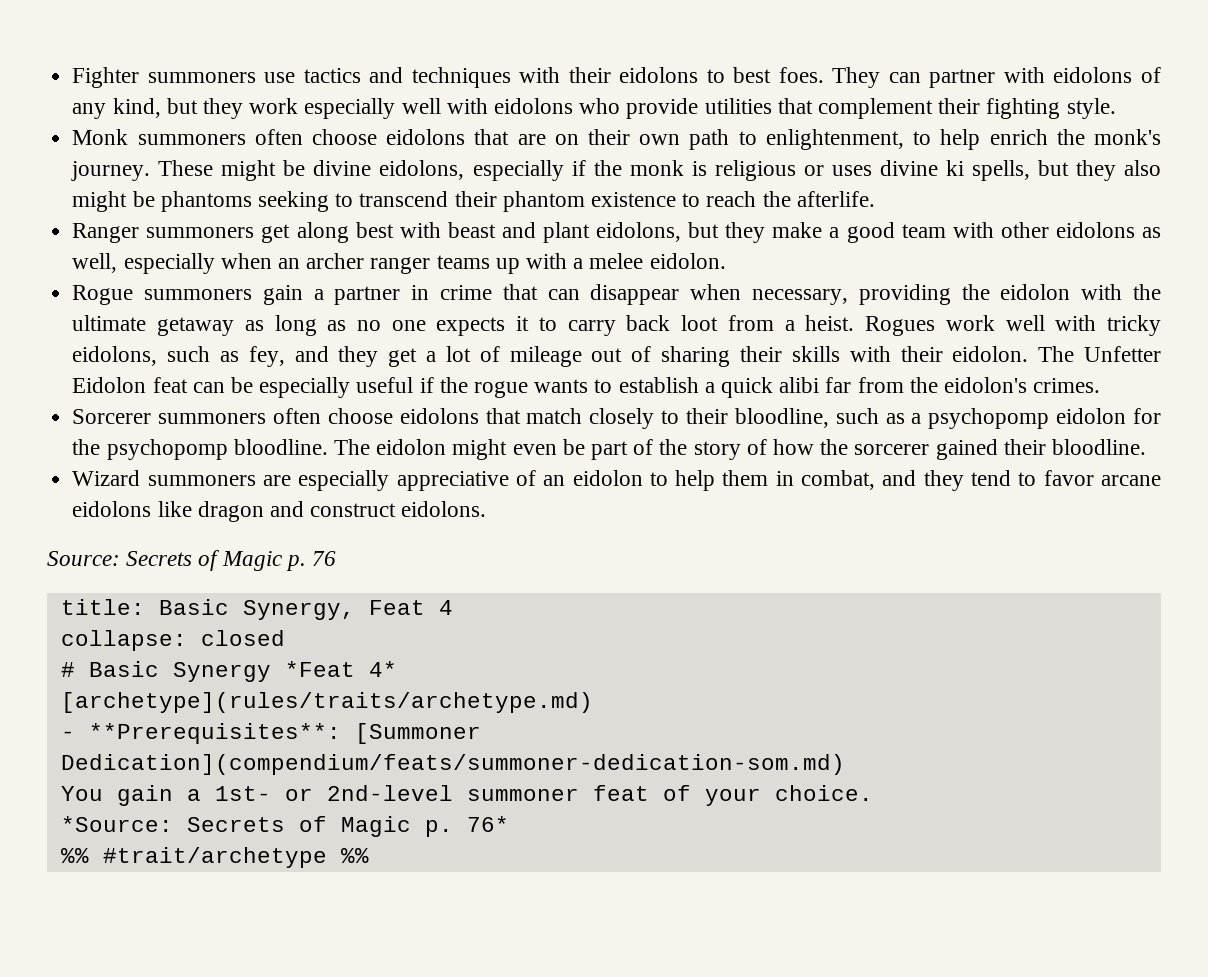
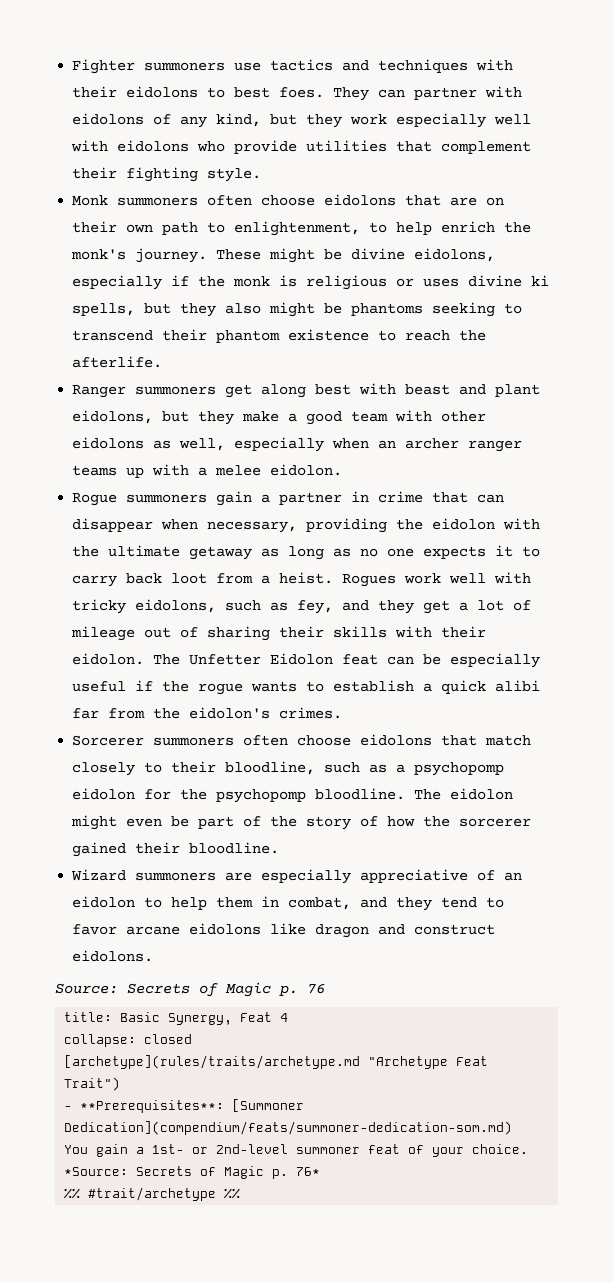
[60,661,397,682] [60,692,593,713] # Basic Synergy *Feat 4* // [archetype](rules/traits/archetype.md) -> [64,1055,489,1069] [64,1077,121,1091] [archetype](rules/traits/archetype.md "Archetype Feat Trait")

